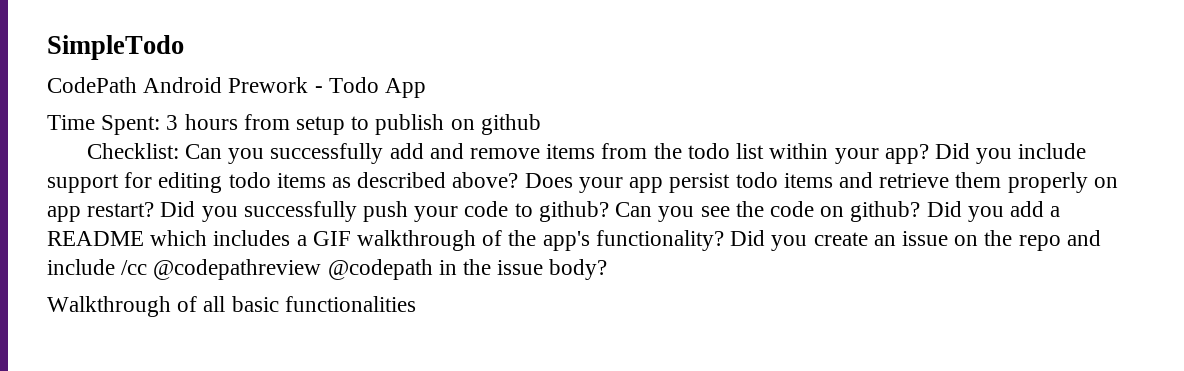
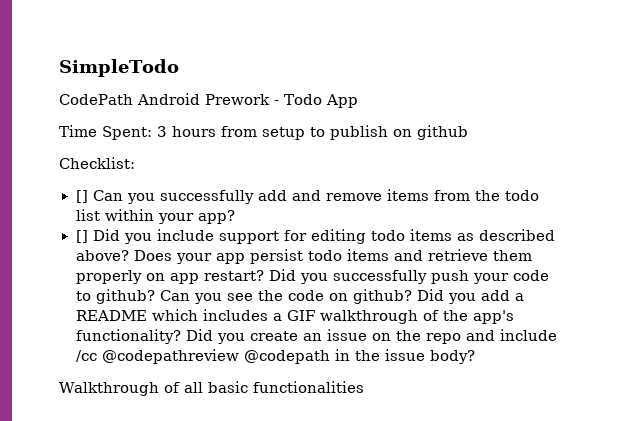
(179, 151) none -> [75,190,88,203] // []
(929, 154) none -> [75,230,88,243] // []

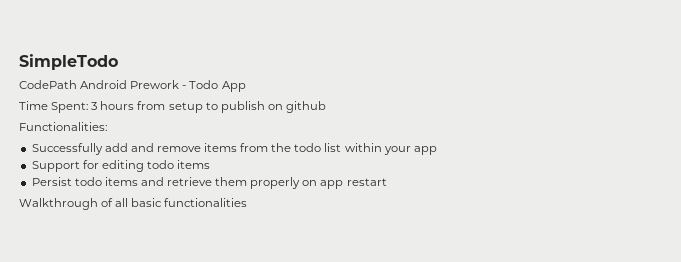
[59,157,135,169] [75,190,254,204] Checklist: // [] Can you successfully -> [19,122,107,131] [31,143,103,155] Functionalities: // Successfully
[197,210,235,224] [75,229,555,244] [75,249,303,264] app? // [] Did you include support for editing todo items as described above? Does your app persist -> [413,146,437,155] [31,160,211,172] [31,177,72,186] app // Support for editing todo items // Persist
[203,269,549,284] [75,289,524,304] [75,309,514,324] [75,329,557,344] [75,349,475,364] restart? Did you successfully push your code to github? Can you see the code on github? Did you add a README which includes a GIF walkthrough of the app's functionality? Did you create an issue on the repo and include /cc @codepathreview @codepath in the issue body? -> [346,178,387,186] restart

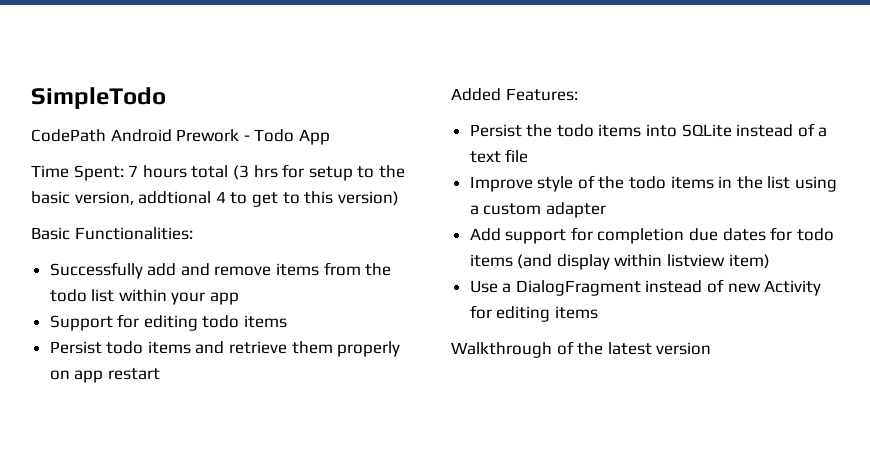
[91,101,326,113] 3 hours from setup to publish on github // -> [128,164,405,181] [31,191,399,207] [31,227,70,240] 7 hours total (3 hrs for setup to the basic version, addtional 4 to get to this version) // Basic
(387, 182) none -> [451,88,578,101] [469,123,828,137] [469,149,529,163] [469,175,838,192] [469,202,606,218] [469,227,834,244] [469,254,770,270] [469,279,822,296] [469,305,598,322] // Added Features: // Persist the todo items into SQLite instead of a text file // Improve style of the todo items in the list using a custom adapter // Add support for completion due dates for todo items (and display within listview item) // Use a DialogFragment instead of new Activity for editing items
[115,198,248,207] all basic functionalities -> [577,342,712,355] the latest version

